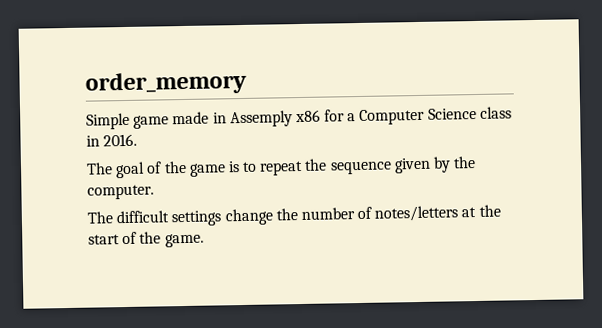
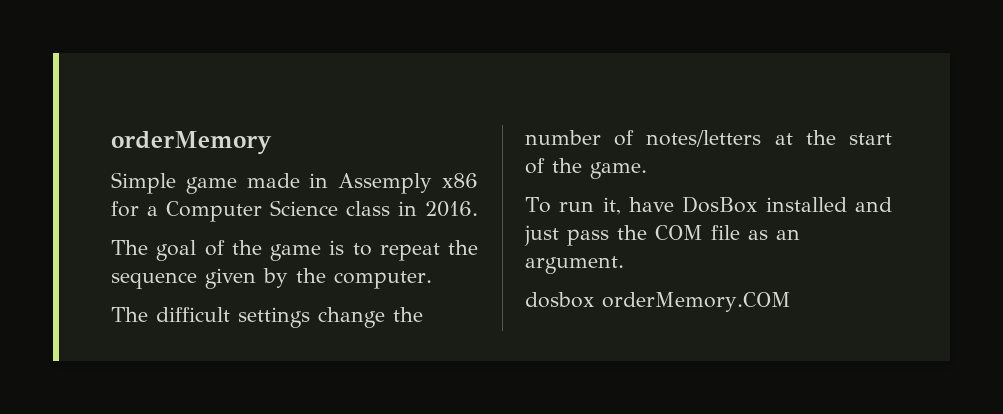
[85,70,247,96] order_memory -> [111,131,272,155] orderMemory
(204, 240) none -> [525,196,892,215] [524,225,800,246] [525,256,624,274] [525,292,791,312] // To run it, have DosBox installed and just pass the COM file as an argument. // dosbox orderMemory.COM

